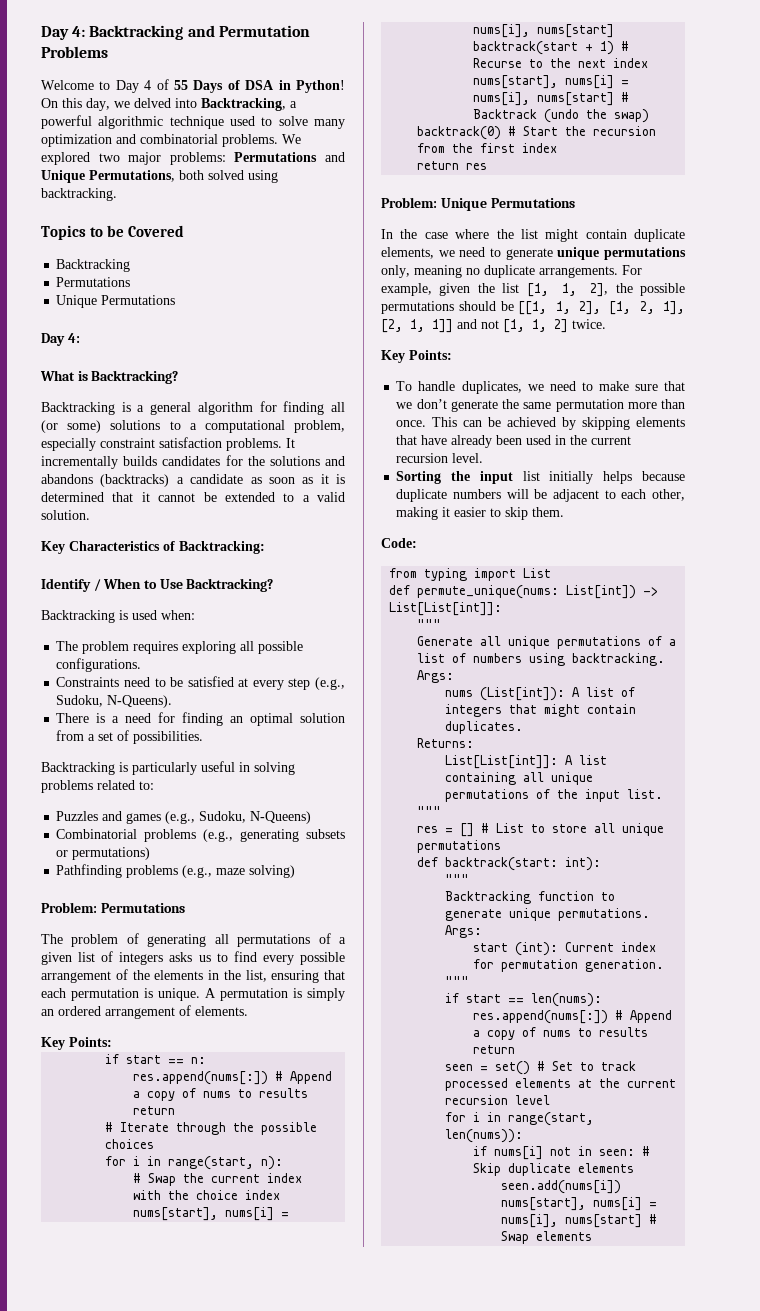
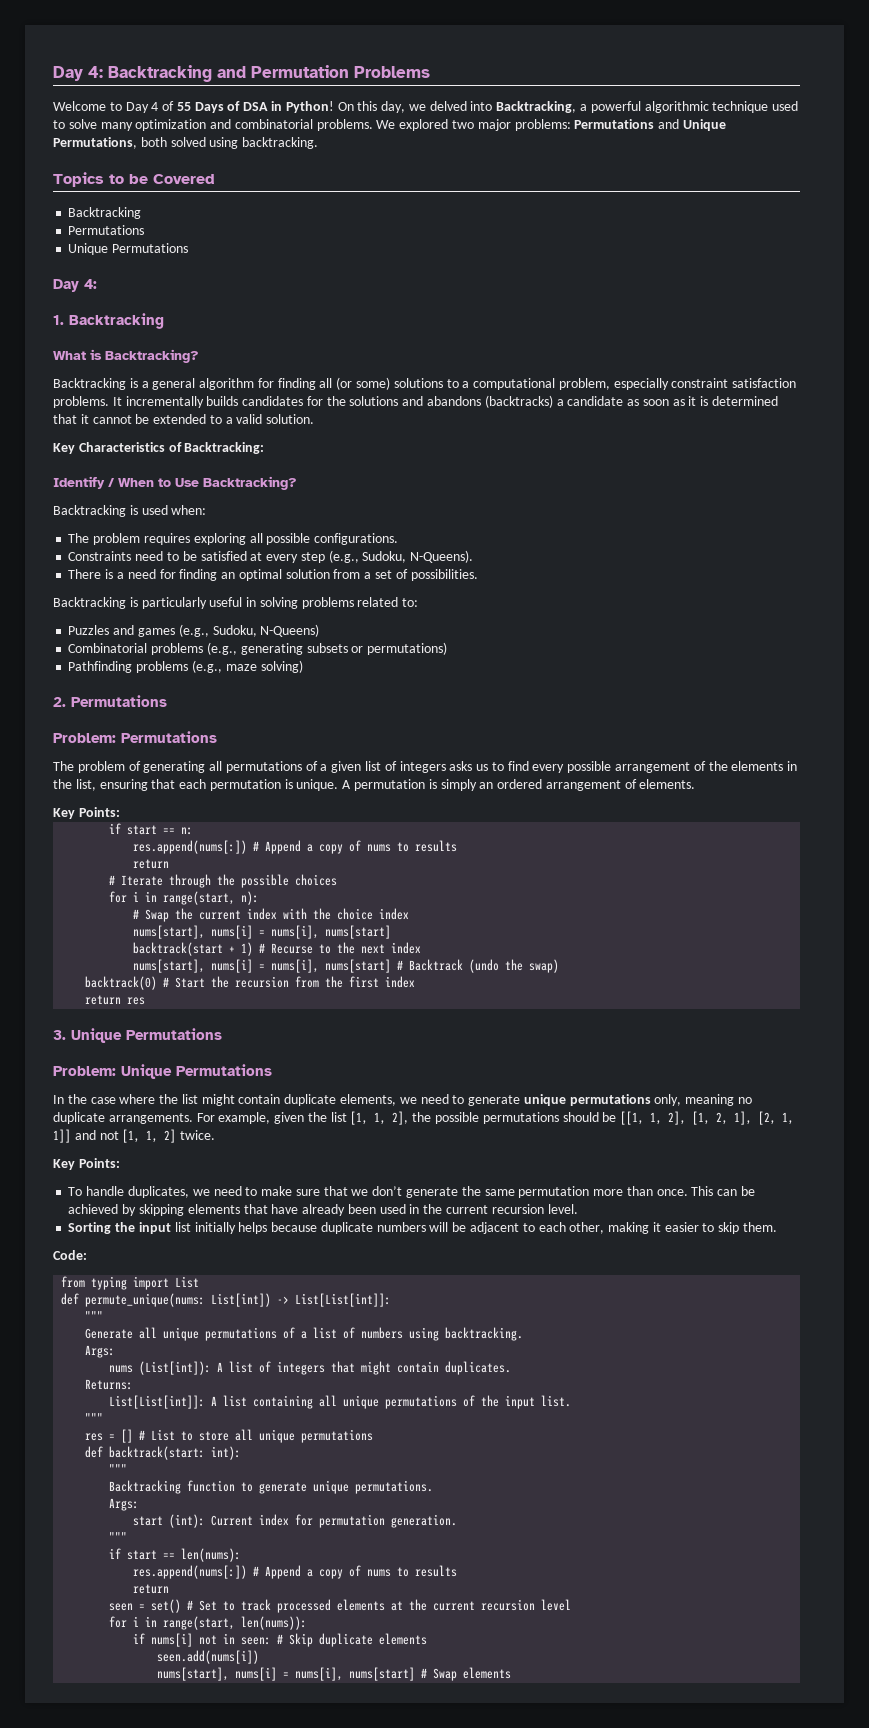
(80, 338) none -> [53,313,164,329] // 1. Backtracking
(296, 871) none -> [53,695,167,707] // 2. Permutations
(488, 166) none -> [53,1028,222,1043] // 3. Unique Permutations

